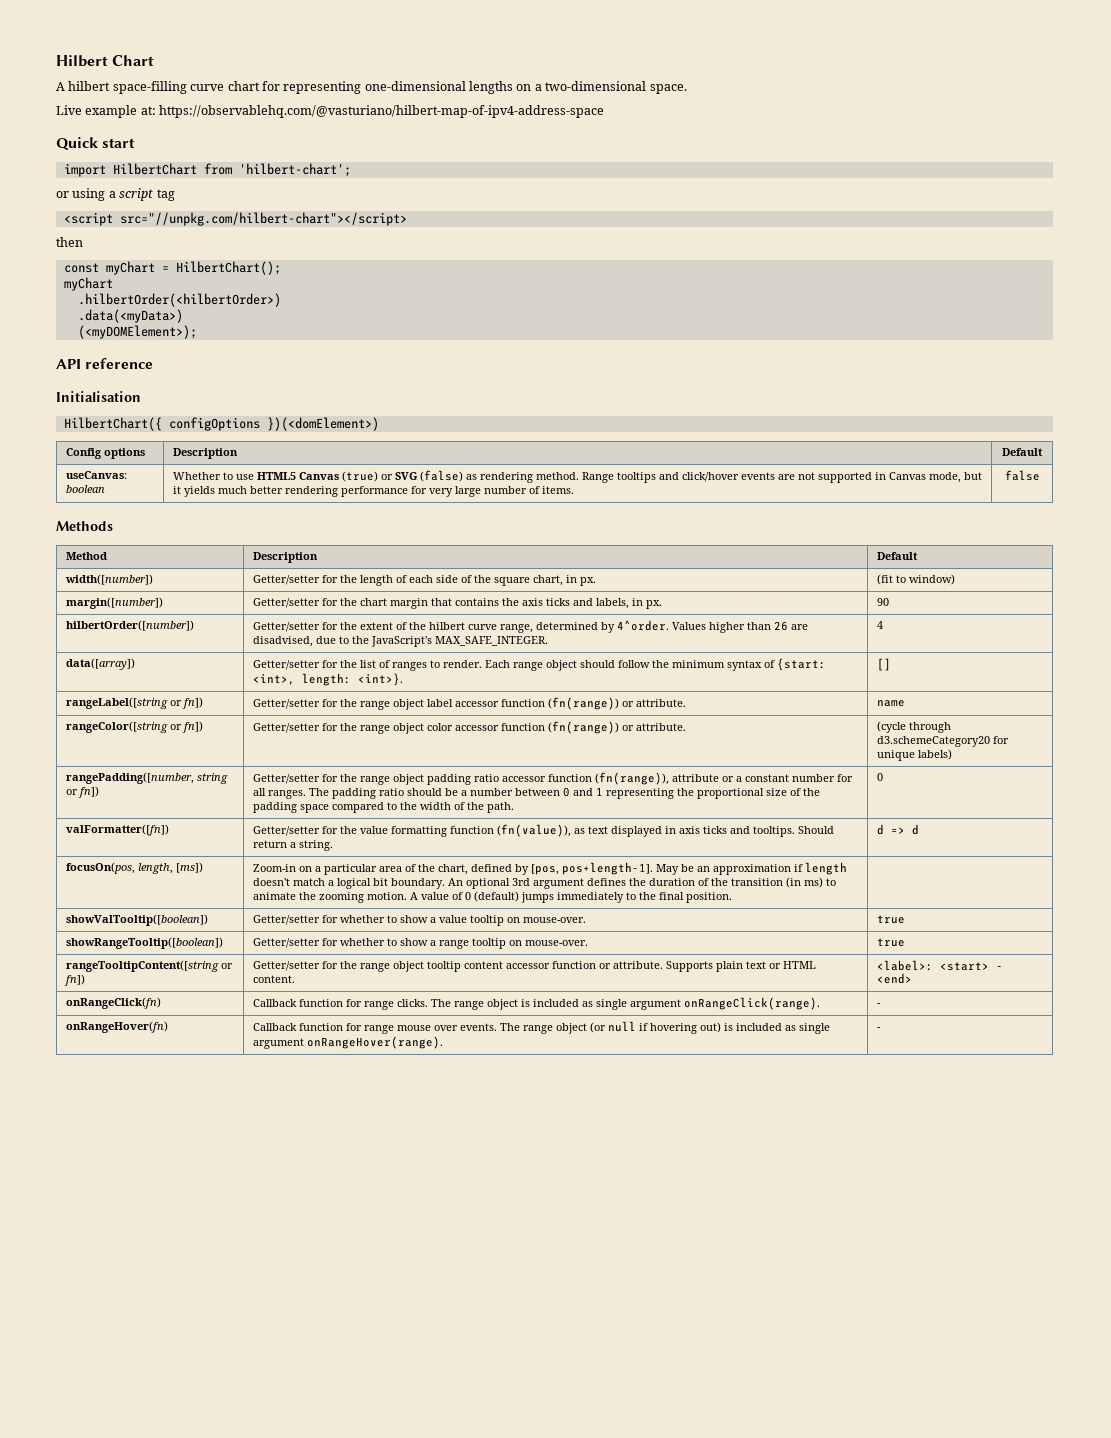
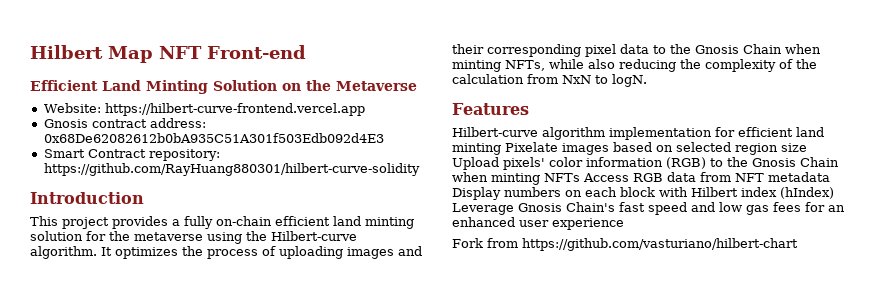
[56,55,155,67] [56,81,687,94] [56,105,605,118] [56,137,136,151] [63,163,351,177] [56,188,175,201] [63,212,407,226] [56,237,83,247] [63,261,281,275] [63,277,113,291] [77,293,281,307] [77,309,183,323] [77,325,197,339] [56,358,154,369] [56,391,141,402] [63,417,379,431] [65,448,145,459] [172,448,238,459] [1002,448,1043,456] [65,471,127,479] [65,485,105,493] [172,470,982,483] [172,486,574,497] [1004,470,1040,481] [56,521,113,531] [65,552,107,560] [252,552,318,563] [876,552,918,560] [64,574,153,585] [252,575,596,586] [876,574,955,585] [65,597,163,609] [252,598,662,609] [876,598,889,606] [65,620,194,631] [252,620,808,633] [252,636,548,647] [876,621,883,629] [65,658,135,670] [252,658,826,671] [252,673,403,686] [876,658,891,671] [65,697,203,709] [252,697,686,710] [876,700,905,707] [65,721,203,733] [252,721,686,734] [876,721,951,733] [876,736,1009,747] [876,749,952,761] [65,772,228,784] [65,786,99,798] [252,772,853,785] [252,787,820,799] [252,802,514,813] [876,773,883,781] [65,824,169,836] [252,824,834,837] [252,840,333,851] [876,824,919,835] [65,862,203,874] [252,862,847,875] [252,877,836,889] [252,891,732,903] [65,914,208,926] [252,915,586,926] [876,915,905,924] [65,937,223,949] [252,938,588,949] [876,938,905,947] [65,960,233,972] [63,974,85,986] [252,961,816,972] [252,975,295,983] [876,960,1003,971] [876,973,912,984] [65,997,161,1009] [252,997,820,1010] [876,1003,881,1006] [65,1021,168,1033] [252,1021,830,1034] [252,1036,443,1049] [876,1027,881,1030] Hilbert Chart // A hilbert space-filling curve chart for representing one-dimensional lengths on a two-dimensional space. // Live example at: https://observablehq.com/@vasturiano/hilbert-map-of-ipv4-address-space // Quick start // import HilbertChart from 'hilbert-chart'; // or using a script tag // <script src="//unpkg.com/hilbert-chart"></script> // then // const myChart = HilbertChart(); // myChart // .hilbertOrder(<hilbertOrder>) // .data(<myData>) // (<myDOMElement>); // API reference // Initialisation // HilbertChart({ configOptions })(<domElement>) // Config options | Description | Default // useCanvas: boolean | Whether to use HTML5 Canvas (true) or SVG (false) as rendering method. Range tooltips and click/hover events are not supported in Canvas mode, but it yields much better rendering performance for very large number of items. | false // Methods // Method | Description | Default // width([number]) | Getter/setter for the length of each side of the square chart, in px. | (fit to window) // margin([number]) | Getter/setter for the chart margin that contains the axis ticks and labels, in px. | 90 // hilbertOrder([number]) | Getter/setter for the extent of the hilbert curve range, determined by 4^order. Values higher than 26 are disadvised, due to the JavaScript's MAX_SAFE_INTEGER. | 4 // data([array]) | Getter/setter for the list of ranges to render. Each range object should follow the minimum syntax of {start: <int>, length: <int>}. | [] // rangeLabel([string or fn]) | Getter/setter for the range object label accessor function (fn(range)) or attribute. | name // rangeColor([string or fn]) | Getter/setter for the range object color accessor function (fn(range)) or attribute. | (cycle through d3.schemeCategory20 for unique labels) // rangePadding([number, string or fn]) | Getter/setter for the range object padding ratio accessor function (fn(range)), attribute or a constant number for all ranges. The padding ratio should be a number between 0 and 1 representing the proportional size of the padding space compared to the width of the path. | 0 // valFormatter([fn]) | Getter/setter for the value formatting function (fn(value)), as text displayed in axis ticks and tooltips. Should return a string. | d => d // focusOn(pos, length, [ms]) | Zoom-in on a particular area of the chart, defined by [pos, pos+length-1]. May be an approximation if length doesn't match a logical bit boundary. An optional 3rd argument defines the duration of the transition (in ms) to animate the zooming motion. A value of 0 (default) jumps immediately to the final position. | // showValTooltip([boolean]) | Getter/setter for whether to show a value tooltip on mouse-over. | true // showRangeTooltip([boolean]) | Getter/setter for whether to show a range tooltip on mouse-over. | true // rangeTooltipContent([string or fn]) | Getter/setter for the range object tooltip content accessor function or attribute. Supports plain text or HTML content. | <label>: <start> - <end> // onRangeClick(fn) | Callback function for range clicks. The range object is included as single argument onRangeClick(range). | - // onRangeHover(fn) | Callback function for range mouse over events. The range object (or null if hovering out) is included as single argument onRangeHover(range). | - -> [30,45,306,63] [30,80,417,94] [43,103,365,116] [43,118,206,128] [43,133,384,143] [43,149,220,161] [43,163,420,176] [30,192,144,204] [30,216,414,229] [30,231,357,244] [30,246,422,259] [452,44,821,57] [452,59,817,72] [452,74,647,87] [452,103,529,115] [452,127,824,140] [452,142,807,155] [452,157,839,170] [452,172,830,185] [452,187,834,200] [452,202,845,215] [452,217,624,230] [452,238,798,251] Hilbert Map NFT Front-end // Efficient Land Minting Solution on the Metaverse // Website: https://hilbert-curve-frontend.vercel.app // Gnosis contract address: 0x68De62082612b0bA935C51A301f503Edb092d4E3 // Smart Contract repository: https://github.com/RayHuang880301/hilbert-curve-solidity // Introduction // This project provides a fully on-chain efficient land minting solution for the metaverse using the Hilbert-curve algorithm. It optimizes the process of uploading images and their corresponding pixel data to the Gnosis Chain when minting NFTs, while also reducing the complexity of the calculation from NxN to logN. // Features // Hilbert-curve algorithm implementation for efficient land minting Pixelate images based on selected region size Upload pixels' color information (RGB) to the Gnosis Chain when minting NFTs Access RGB data from NFT metadata Display numbers on each block with Hilbert index (hIndex) Leverage Gnosis Chain's fast speed and low gas fees for an enhanced user experience // Fork from https://github.com/vasturiano/hilbert-chart

